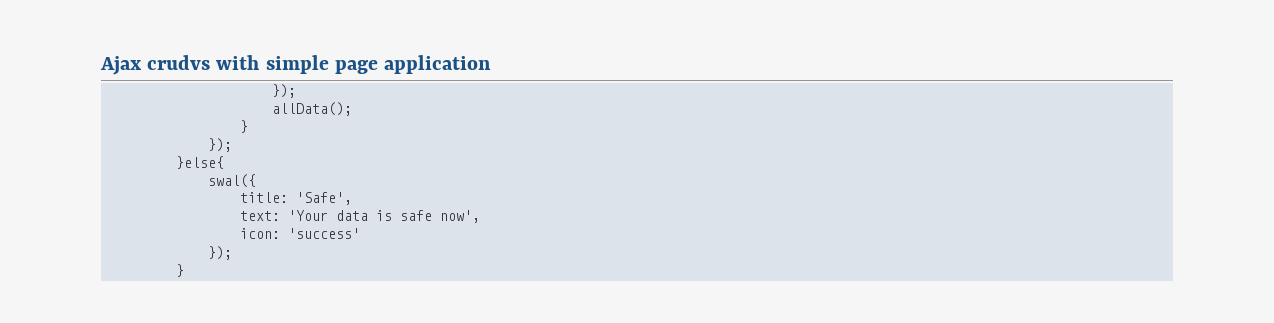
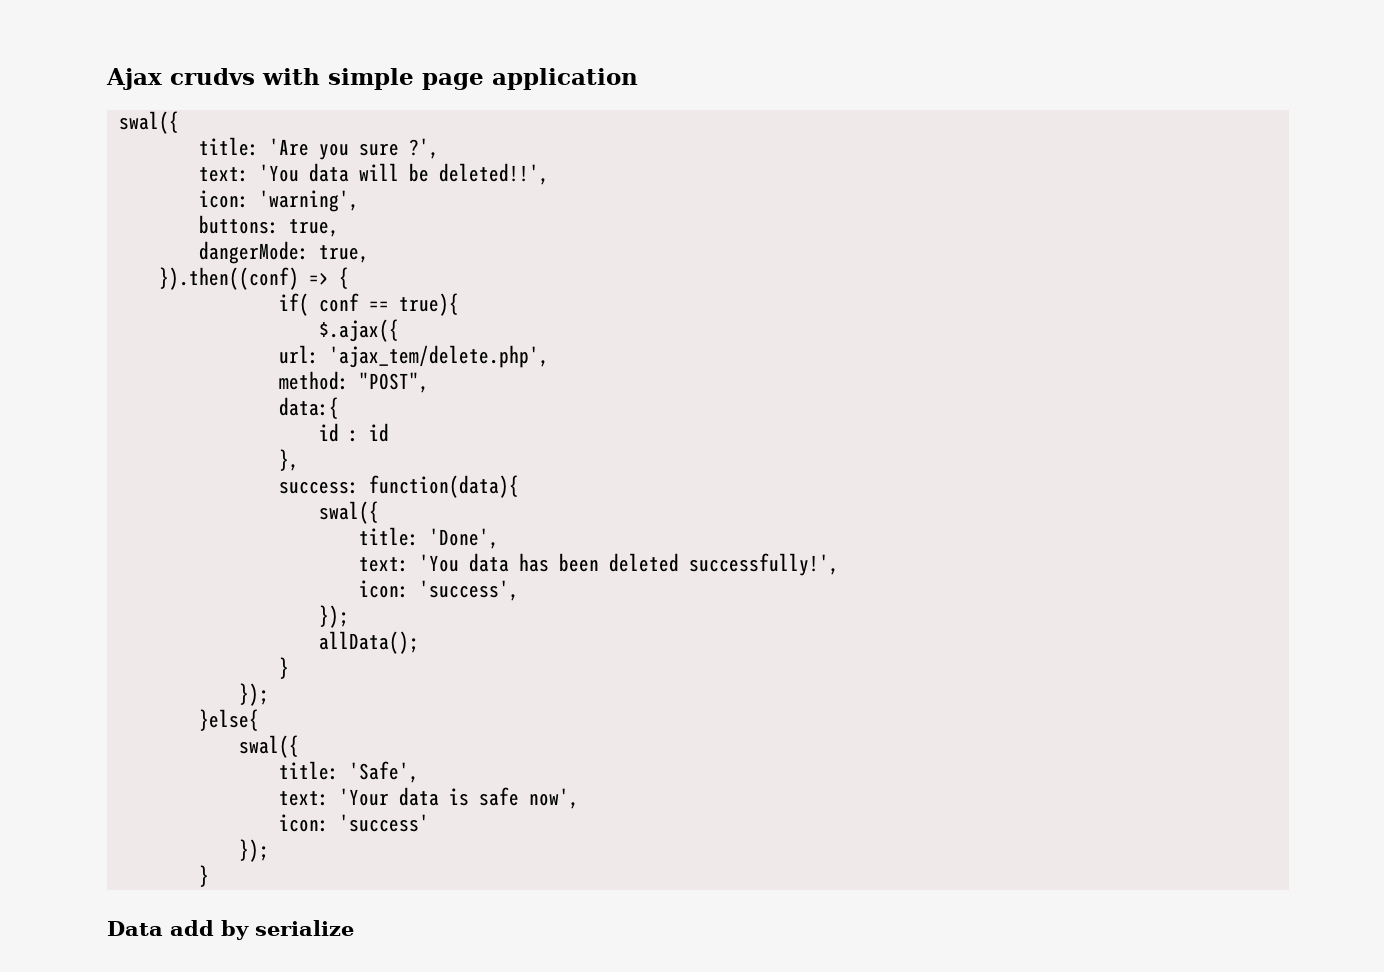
(492, 64) none -> [119,111,180,134] [199,137,440,160] [199,163,550,185] [199,190,360,212] [199,215,340,237] [199,241,370,264] [159,267,350,290] [279,293,460,316] [319,319,400,342] [279,345,550,368] [279,371,430,393] [279,397,340,419] [319,423,390,442] [279,449,300,471] [279,475,520,498] [319,501,380,524] [359,527,500,549] [359,553,840,576] [359,580,520,601] // swal({ // title: 'Are you sure ?', // text: 'You data will be deleted!!', // icon: 'warning', // buttons: true, // dangerMode: true, // }).then((conf) => { // if( conf == true){ // $.ajax({ // url: 'ajax_tem/delete.php', // method: "POST", // data:{ // id : id // }, // success: function(data){ // swal({ // title: 'Done', // text: 'You data has been deleted successfully!', // icon: 'success',
(185, 270) none -> [107,920,354,940] // Data add by serialize

